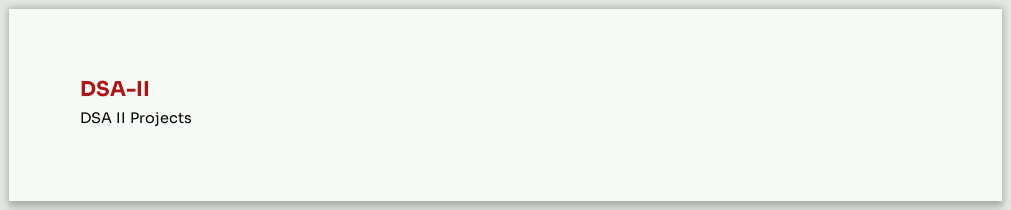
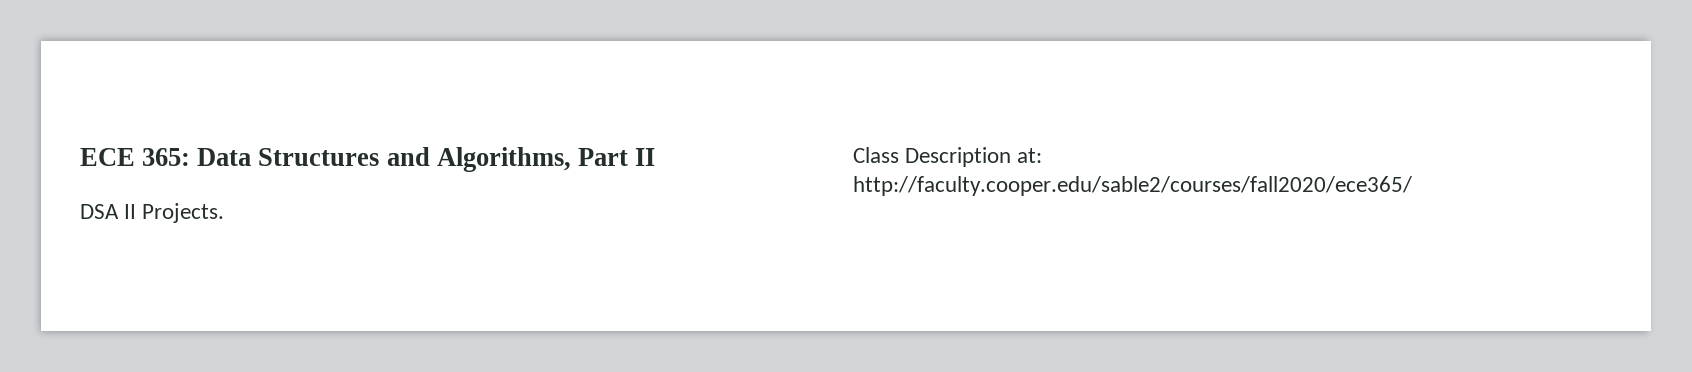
[80,80,150,97] [80,112,192,126] DSA-II // DSA II Projects -> [80,147,656,172] [80,203,225,223] [853,147,1043,167] [853,176,1412,196] ECE 365: Data Structures and Algorithms, Part II // DSA II Projects. // Class Description at: http://faculty.cooper.edu/sable2/courses/fall2020/ece365/

